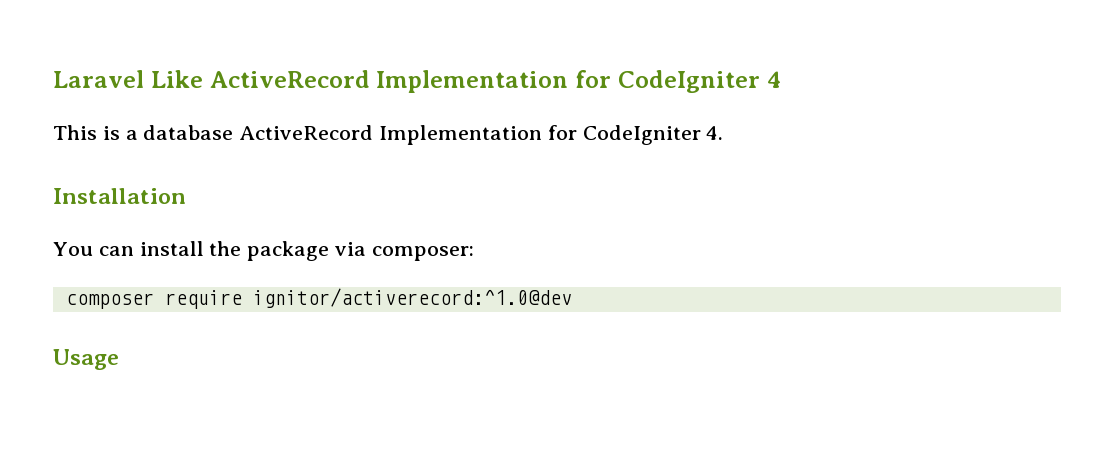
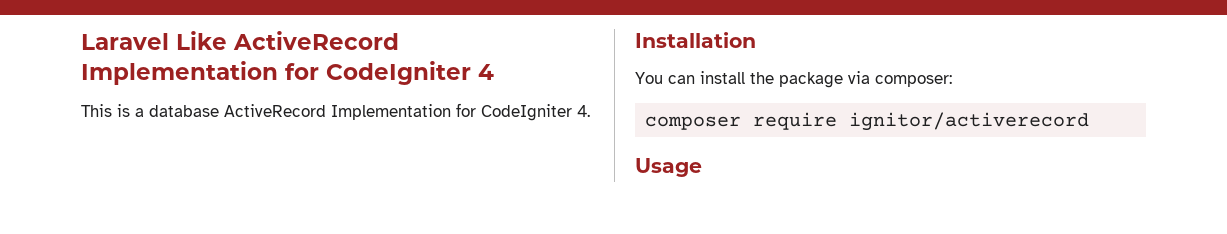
[252,288,572,308] ignitor/activerecord:^1.0@dev -> [849,112,1090,131] ignitor/activerecord

